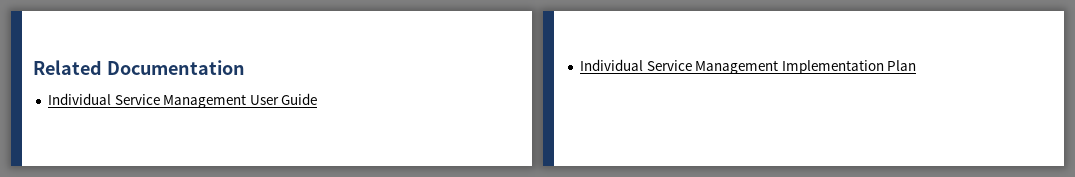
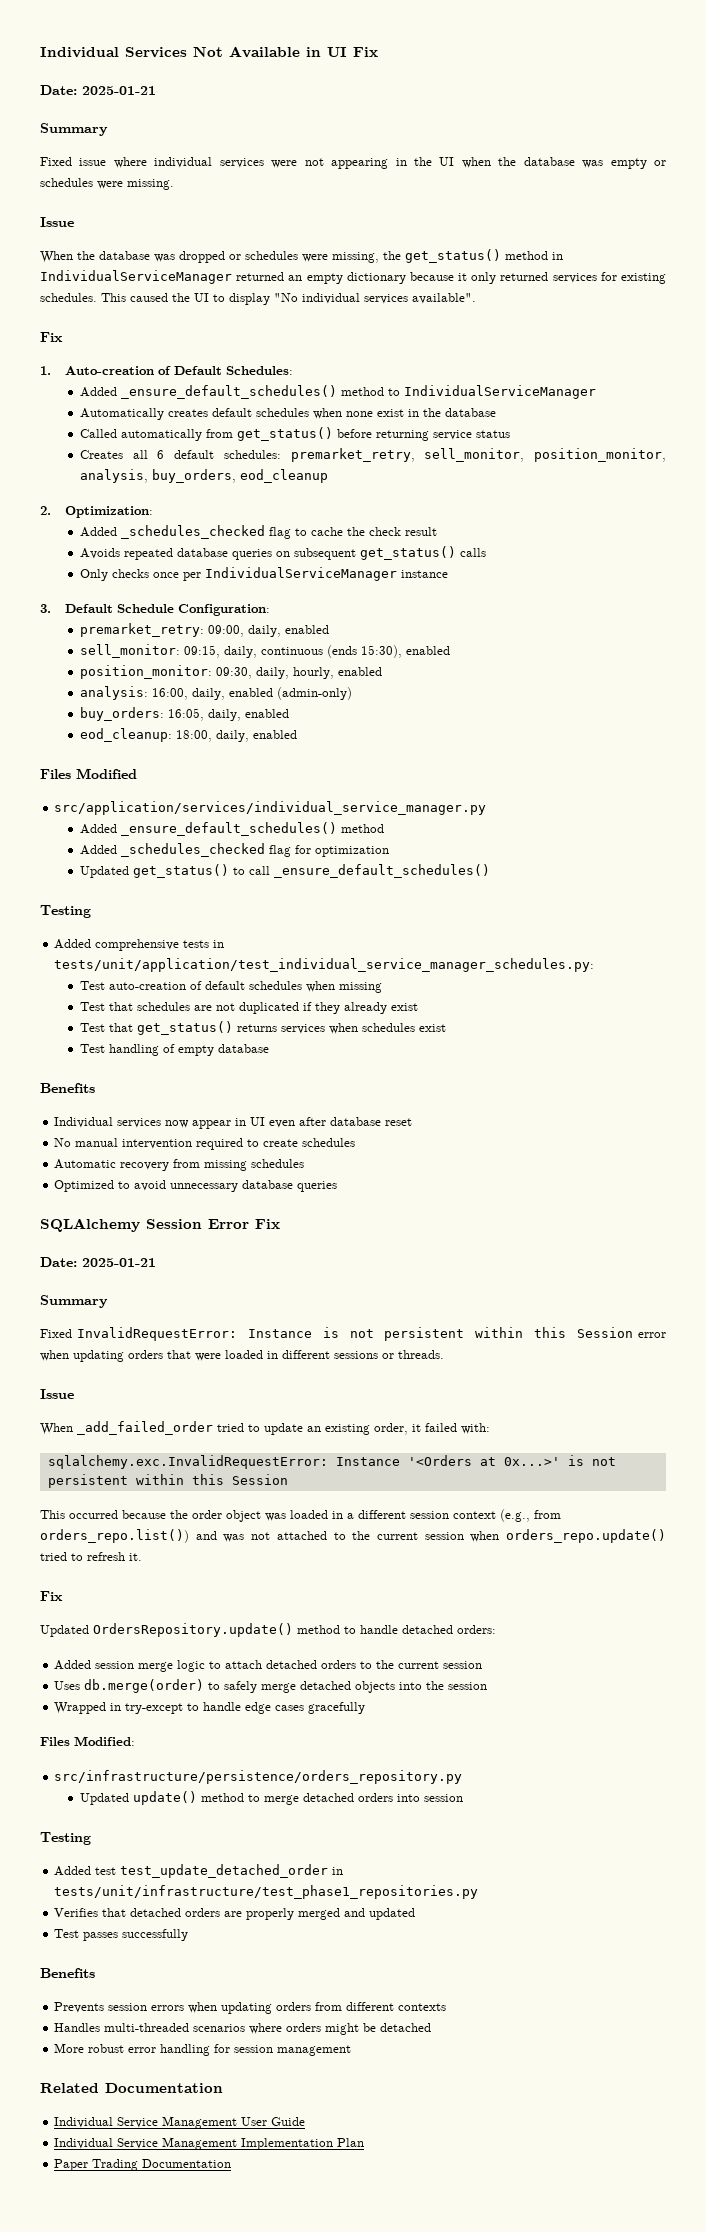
(33, 67) none -> [40,46,378,58] [40,85,156,95] [40,123,108,136] [40,157,666,169] [40,178,174,190] [40,217,74,227] [40,249,563,263] [40,270,666,284] [40,293,476,305] [40,332,63,342] [40,366,294,375] [79,385,596,399] [79,408,496,420] [79,427,510,441] [79,448,666,462] [79,469,328,483] [40,506,154,518] [79,525,437,539] [79,546,486,560] [79,567,448,581] [40,604,271,616] [79,623,329,637] [79,644,450,658] [79,665,382,679] [79,686,352,700] [79,707,289,721] [79,728,297,742] [40,768,137,779] [54,801,487,815] [79,822,384,836] [79,843,389,857] [79,864,490,878] [40,905,91,918] [54,939,225,951] [54,958,595,972] [79,981,382,993] [79,1002,418,1014] [79,1021,446,1035] [79,1044,269,1056] [40,1083,95,1093] [54,1117,413,1129] [54,1138,356,1150] [54,1159,305,1171] [54,1180,338,1192] [40,1218,280,1232] [40,1257,156,1267] [40,1295,108,1308] [40,1327,666,1341] [40,1350,444,1362] [40,1389,74,1399] [40,1421,490,1435] [47,1455,616,1469] [47,1474,288,1488] [40,1509,561,1522] [40,1529,666,1543] [40,1552,142,1561] [40,1591,63,1601] [40,1623,496,1637] [54,1660,483,1672] [54,1679,488,1693] [54,1702,366,1714] [40,1736,135,1746] [54,1770,463,1784] [79,1791,463,1805] [40,1832,91,1845] [54,1864,344,1878] [54,1885,479,1899] [54,1908,416,1920] [54,1929,189,1941] [40,1968,95,1978] [54,2002,447,2014] [54,2023,432,2035] [54,2043,352,2056] Individual Services Not Available in UI Fix // Date: 2025-01-21 // Summary // Fixed issue where individual services were not appearing in the UI when the database was empty or schedules were missing. // Issue // When the database was dropped or schedules were missing, the get_status() method in IndividualServiceManager returned an empty dictionary because it only returned services for existing schedules. This caused the UI to display "No individual services available". // Fix // 1. Auto-creation of Default Schedules: // Added _ensure_default_schedules() method to IndividualServiceManager // Automatically creates default schedules when none exist in the database // Called automatically from get_status() before returning service status // Creates all 6 default schedules: premarket_retry, sell_monitor, position_monitor, analysis, buy_orders, eod_cleanup // 2. Optimization: // Added _schedules_checked flag to cache the check result // Avoids repeated database queries on subsequent get_status() calls // Only checks once per IndividualServiceManager instance // 3. Default Schedule Configuration: // premarket_retry: 09:00, daily, enabled // sell_monitor: 09:15, daily, continuous (ends 15:30), enabled // position_monitor: 09:30, daily, hourly, enabled // analysis: 16:00, daily, enabled (admin-only) // buy_orders: 16:05, daily, enabled // eod_cleanup: 18:00, daily, enabled // Files Modified // src/application/services/individual_service_manager.py // Added _ensure_default_schedules() method // Added _schedules_checked flag for optimization // Updated get_status() to call _ensure_default_schedules() // Testing // Added comprehensive tests in tests/unit/application/test_individual_service_manager_schedules.py: // Test auto-creation of default schedules when missing // Test that schedules are not duplicated if they already exist // Test that get_status() returns services when schedules exist // Test handling of empty database // Benefits // Individual services now appear in UI even after database reset // No manual intervention required to create schedules // Automatic recovery from missing schedules // Optimized to avoid unnecessary database queries // SQLAlchemy Session Error Fix // Date: 2025-01-21 // Summary // Fixed InvalidRequestError: Instance is not persistent within this Session error when updating orders that were loaded in different sessions or threads. // Issue // When _add_failed_order tried to update an existing order, it failed with: // sqlalchemy.exc.InvalidRequestError: Instance '<Orders at 0x...>' is not persistent within this Session // This occurred because the order object was loaded in a different session context (e.g., from orders_repo.list()) and was not attached to the current session when orders_repo.update() tried to refresh it. // Fix // Updated OrdersRepository.update() method to handle detached orders: // Added session merge logic to attach detached orders to the current session // Uses db.merge(order) to safely merge detached objects into the session // Wrapped in try-except to handle edge cases gracefully // Files Modified: // src/infrastructure/persistence/orders_repository.py // Updated update() method to merge detached orders into session // Testing // Added test test_update_detached_order in tests/unit/infrastructure/test_phase1_repositories.py // Verifies that detached orders are properly merged and updated // Test passes successfully // Benefits // Prevents session errors when updating orders from different contexts // Handles multi-threaded scenarios where orders might be detached // More robust error handling for session management //
(917, 65) none -> [54,2159,232,2171] // Paper Trading Documentation

